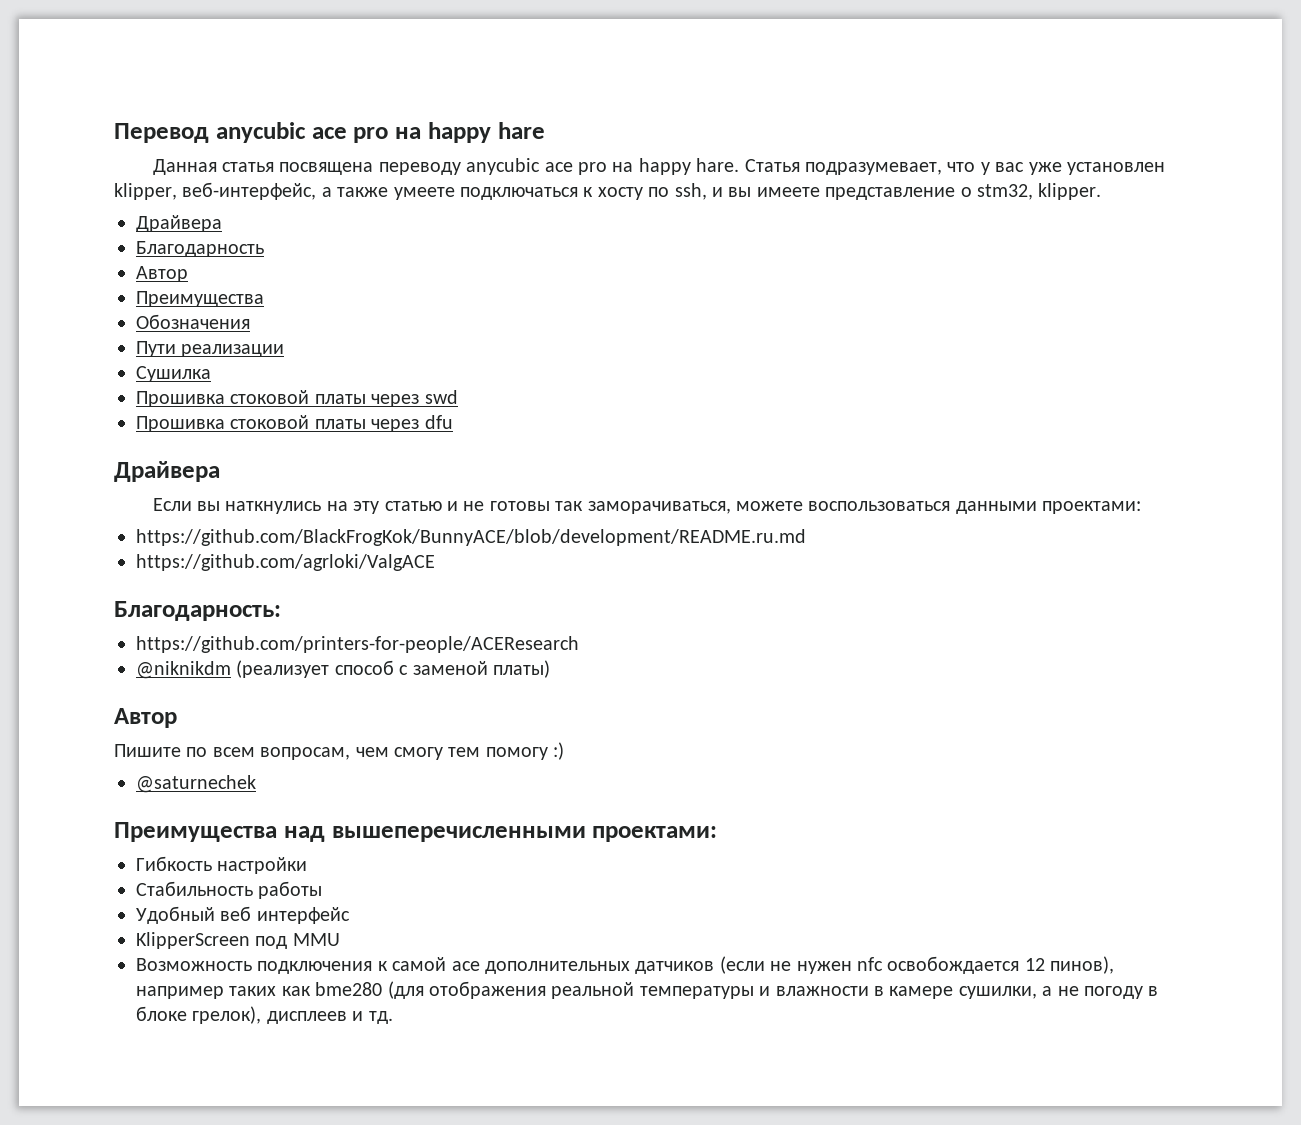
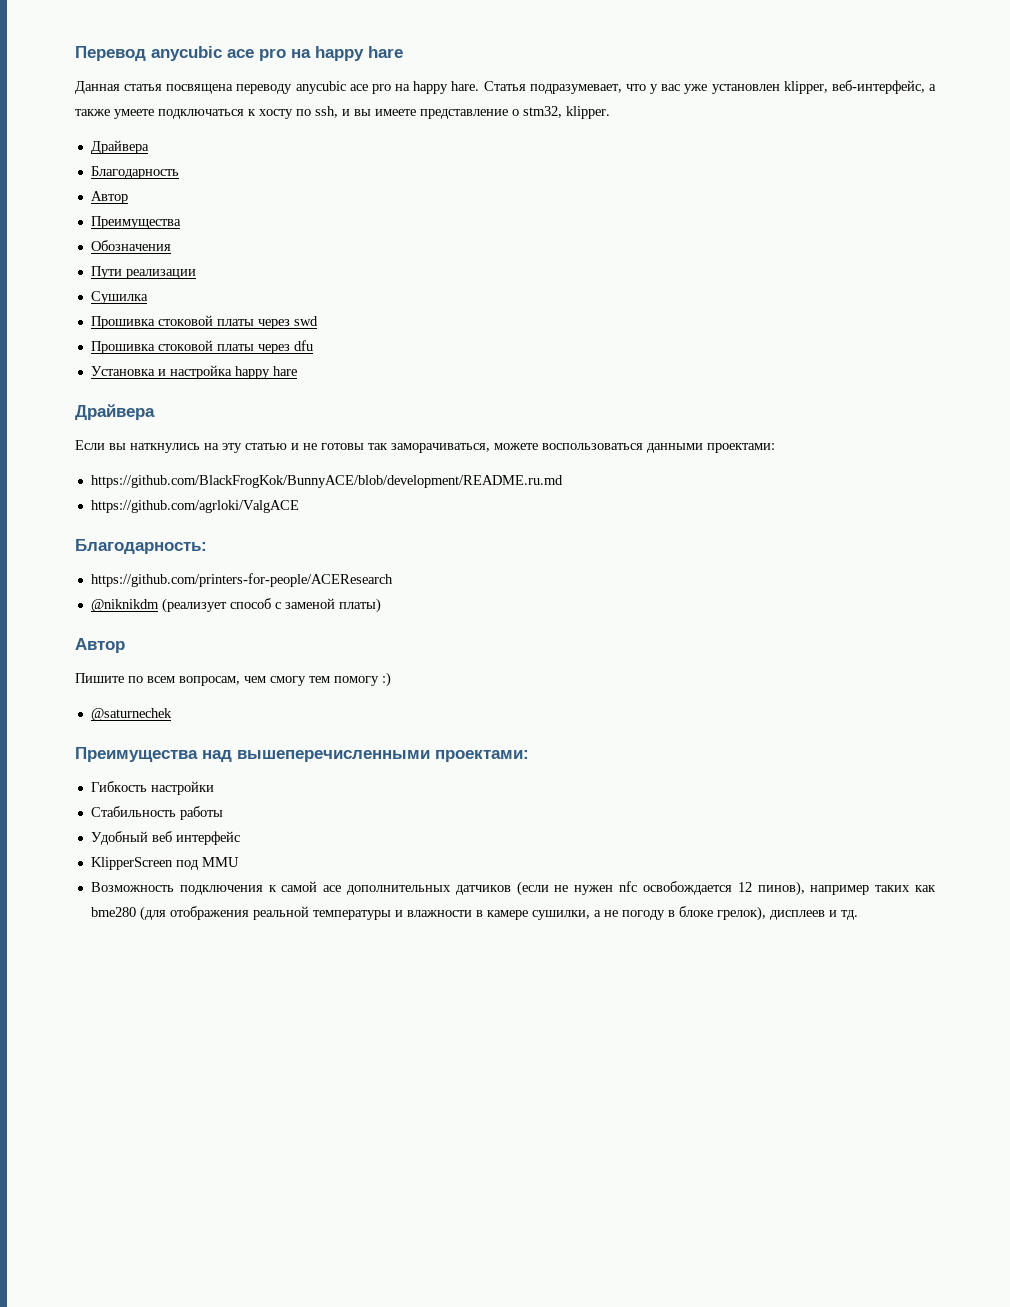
(453, 422) none -> [90,365,297,379] // Установка и настройка happy hare

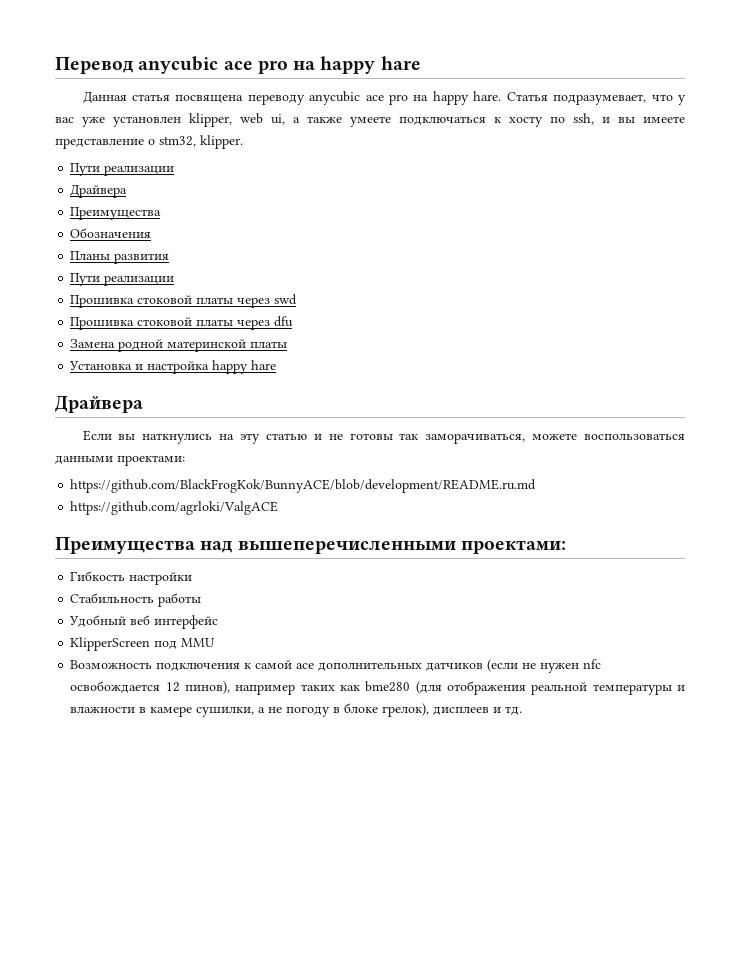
[831,80,925,94] веб-интерфейс, -> [240,113,285,125] web ui,
[90,140,149,154] [90,166,179,179] [90,191,128,204] // Драйвера // Благодарность // Автор -> [70,163,175,176] [70,184,128,198] // Пути реализации // Драйвера
[90,266,196,279] [90,291,148,304] // Пути реализации // Сушилка -> [70,251,170,264] [70,273,175,286] // Планы развития // Пути реализации
(313, 345) none -> [70,339,288,352] // Замена родной материнской платы
[75,539,207,554] [90,573,393,587] [90,598,381,613] [75,638,125,653] [75,672,391,687] [90,708,172,721] // Благодарность: // https://github.com/printers-for-people/ACEResearch // @niknikdm (реализует способ с заменой платы) // Автор // Пишите по всем вопросам, чем смогу тем помогу :) // @saturnechek -> (279, 508) none

